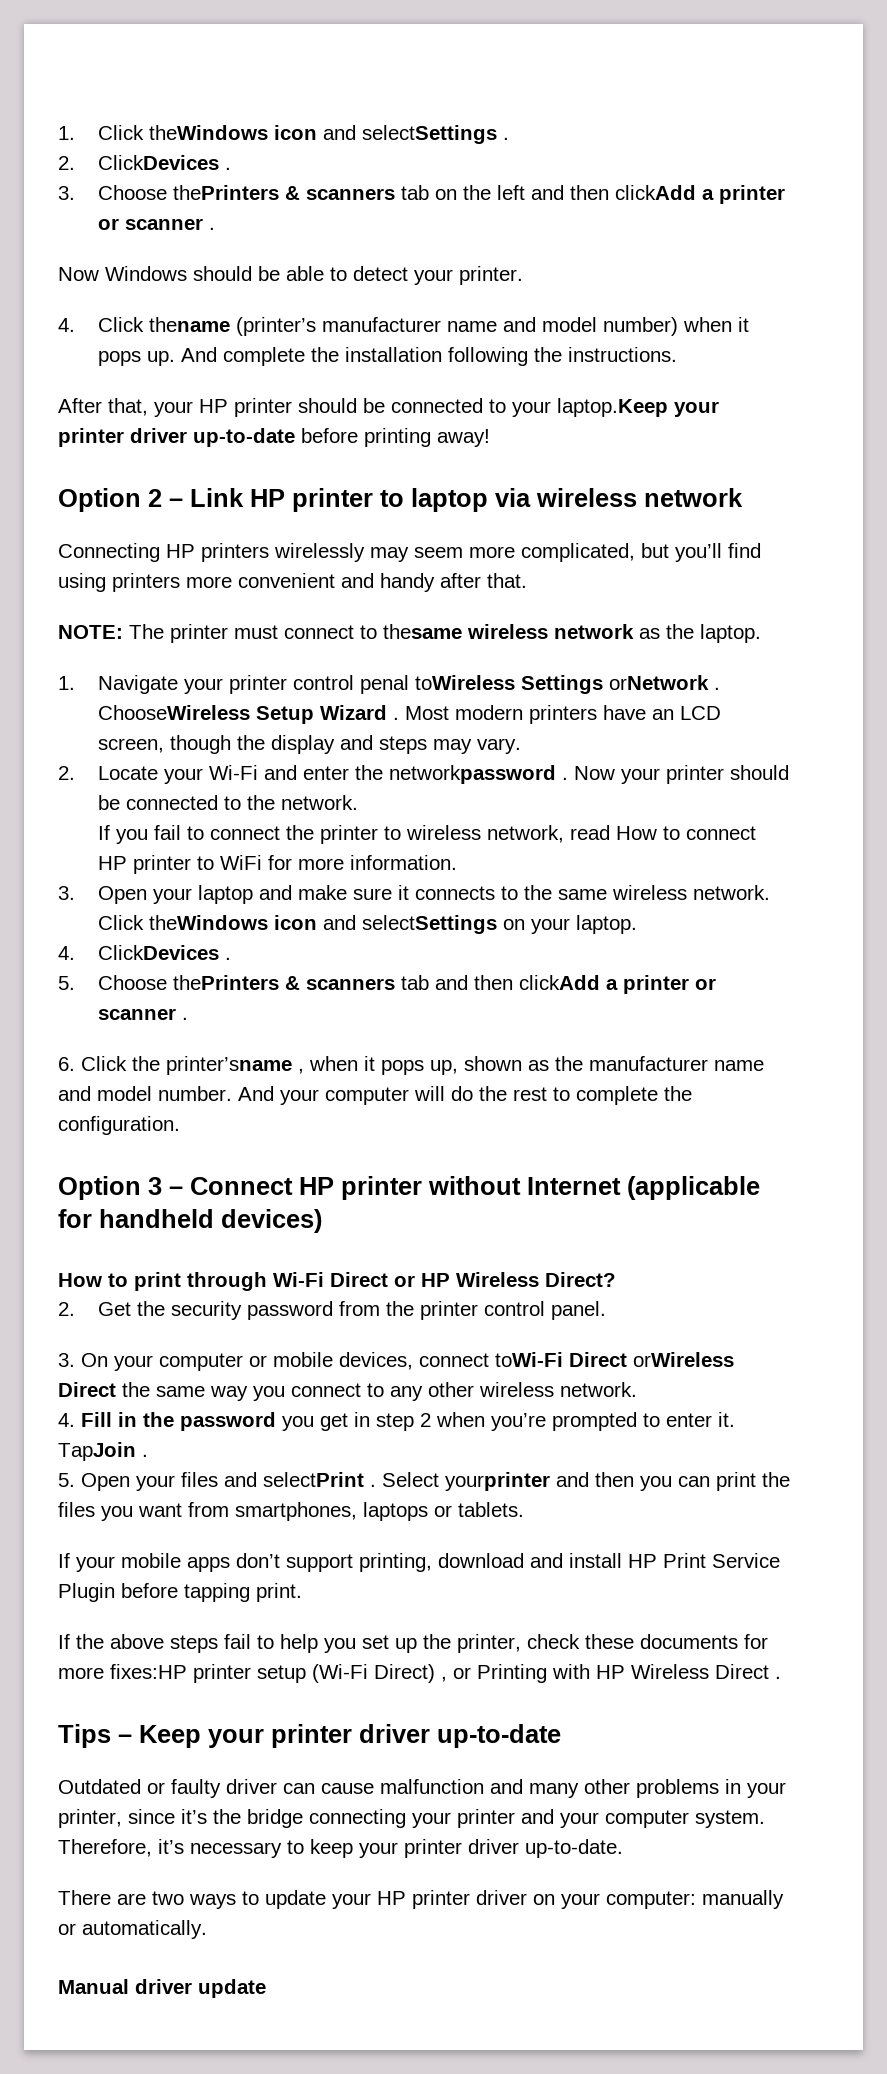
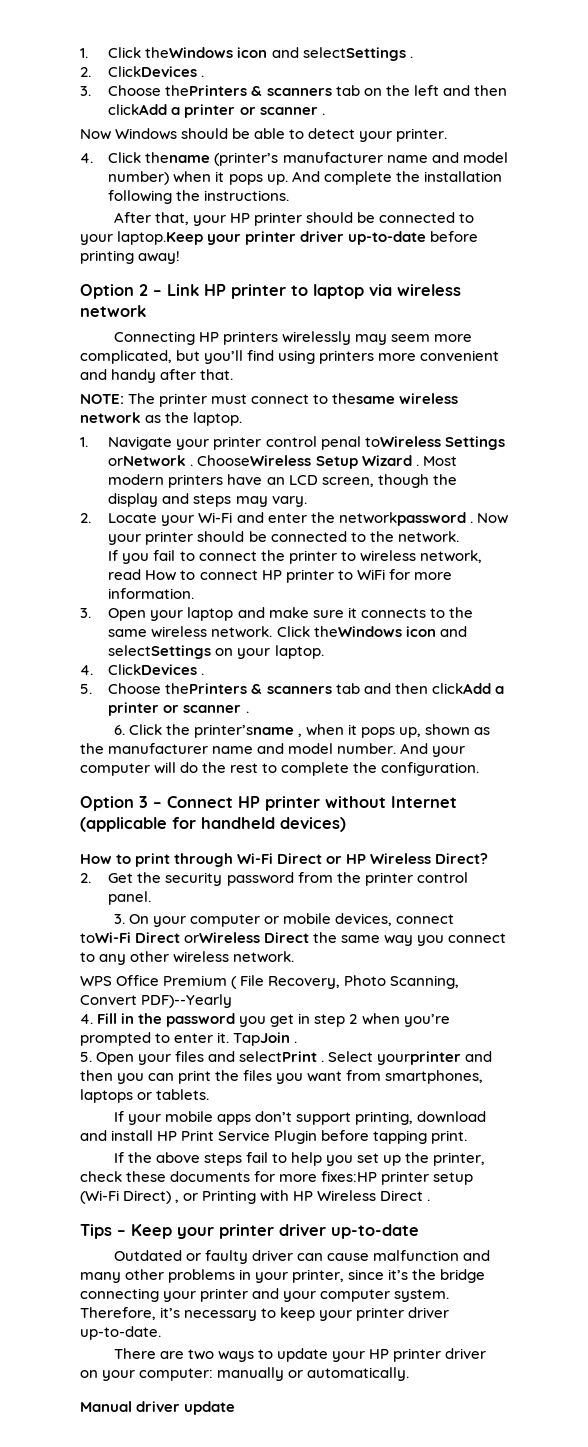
(637, 1389) none -> [80,975,460,989] [80,994,233,1008] // WPS Office Premium ( File Recovery, Photo Scanning, Convert PDF)--Yearly

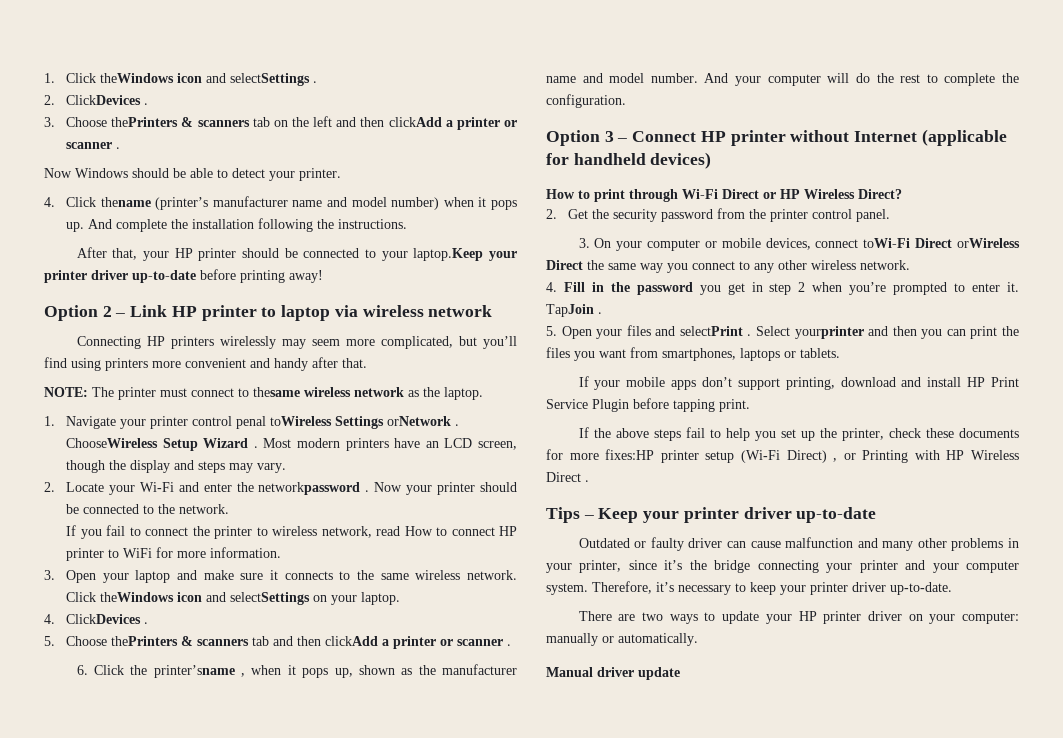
[80,975,460,989] [80,994,233,1008] // WPS Office Premium ( File Recovery, Photo Scanning, Convert PDF)--Yearly -> (910, 265) none

